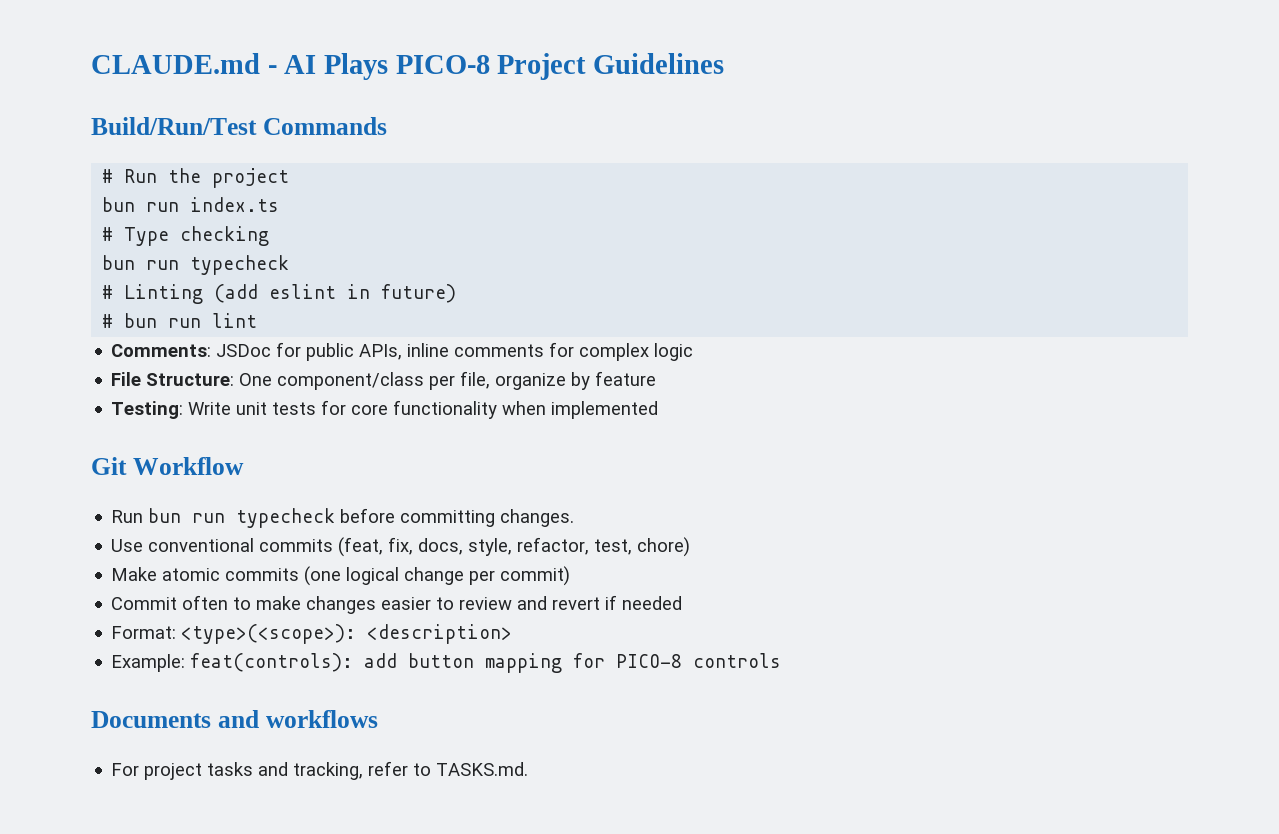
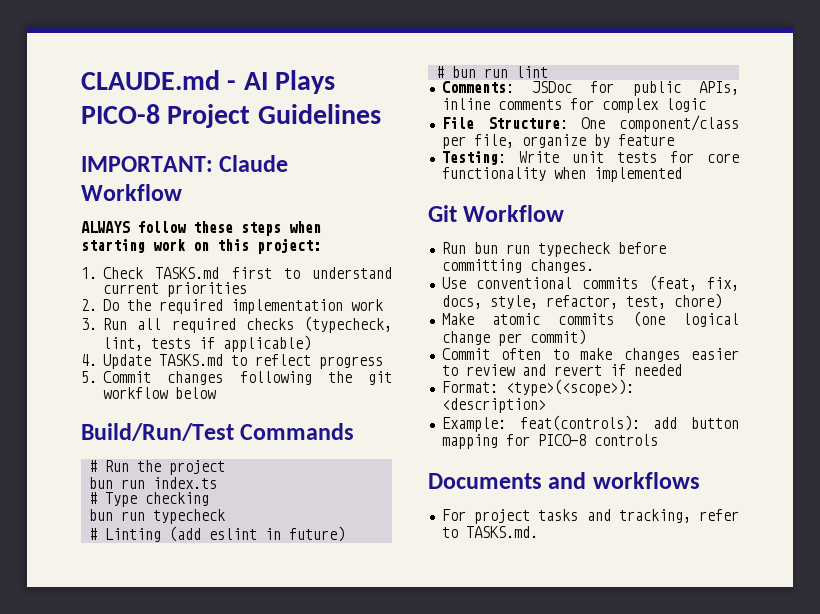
(725, 63) none -> [81,155,289,172] [81,184,182,201] [81,221,321,236] [81,238,321,254] [81,267,392,279] [103,282,248,297] [81,299,384,314] [81,316,392,333] [103,335,312,352] [81,354,384,369] [81,371,392,385] [103,387,217,399] // IMPORTANT: Claude Workflow // ALWAYS follow these steps when starting work on this project: // 1. Check TASKS.md first to understand current priorities // 2. Do the required implementation work // 3. Run all required checks (typecheck, lint, tests if applicable) // 4. Update TASKS.md to reflect progress // 5. Commit changes following the git workflow below

